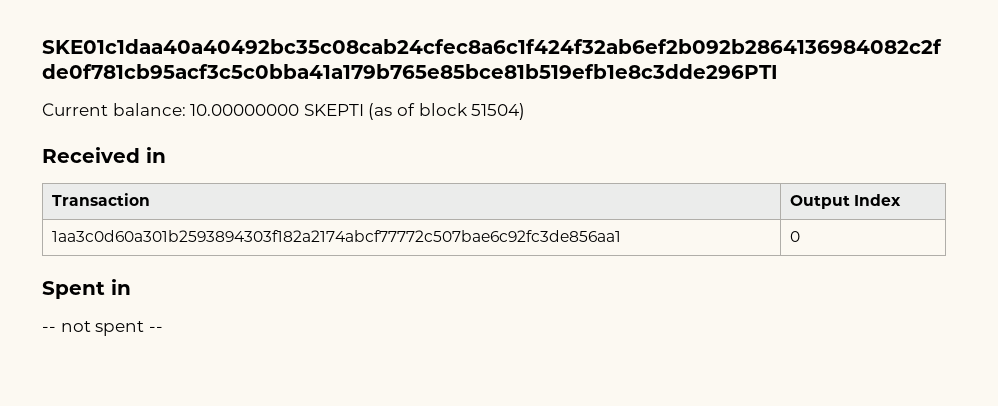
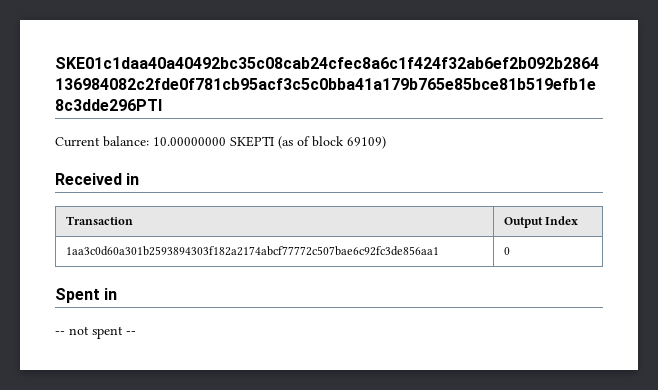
[471,103,526,120] 51504) -> [347,136,386,149] 69109)

